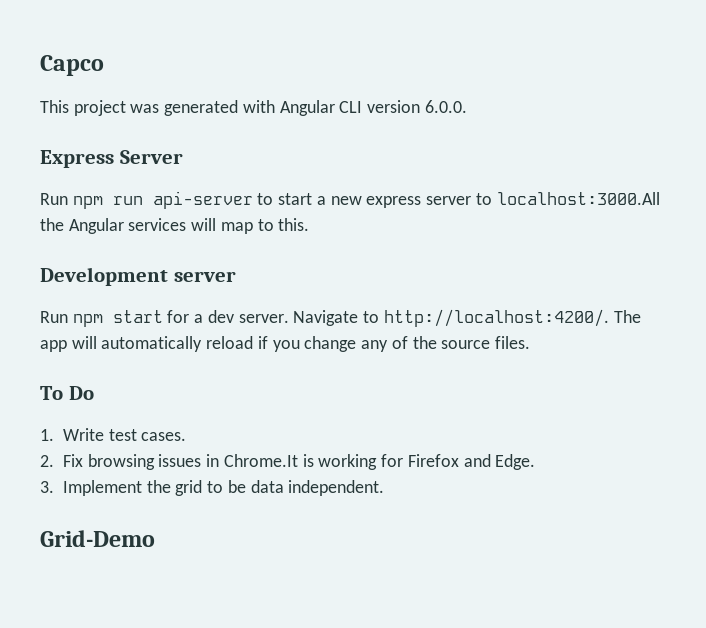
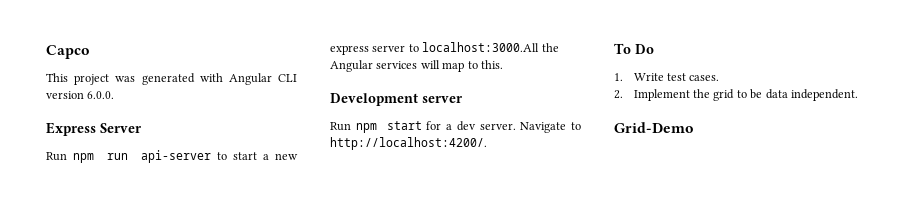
[613,310,641,323] [40,336,530,352] The app will automatically reload if you change any of the source files. -> (487, 143) none
[63,454,536,470] [40,481,54,493] Fix browsing issues in Chrome.It is working for Firefox and Edge. // 3. -> (623, 94) none

